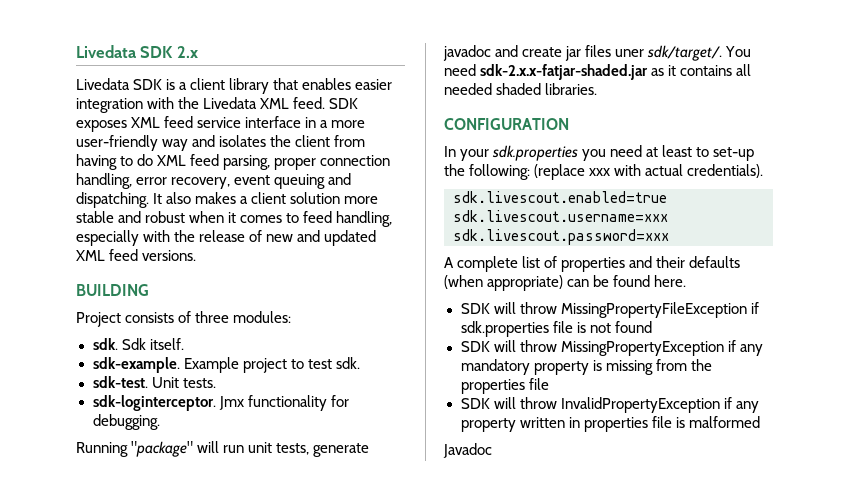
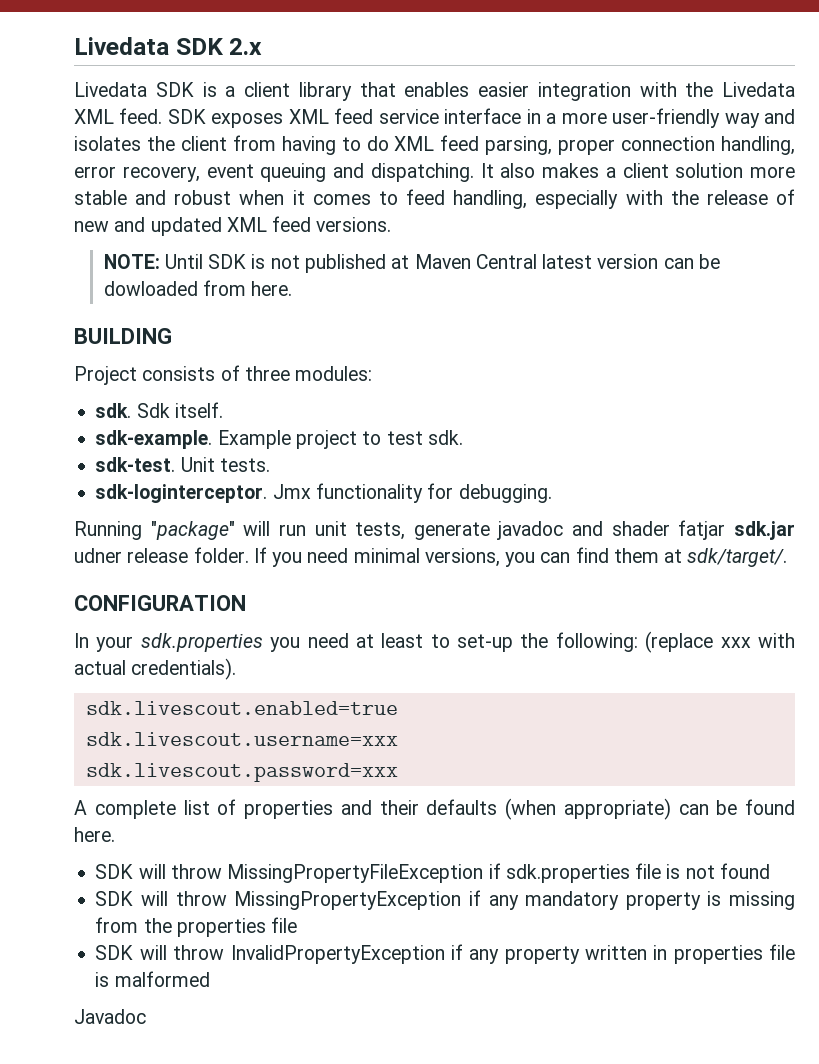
(197, 255) none -> [103,254,720,273] [103,280,293,296] // NOTE: Until SDK is not published at Maven Central latest version can be dowloaded from here.
[522,45,752,61] [444,64,752,80] [444,83,598,95] create jar files uner sdk/target/. You need sdk-2.x.x-fatjar-shaded.jar as it contains all needed shaded libraries. -> [611,520,795,540] [74,547,788,567] shader fatjar sdk.jar udner release folder. If you need minimal versions, you can find them at sdk/target/.

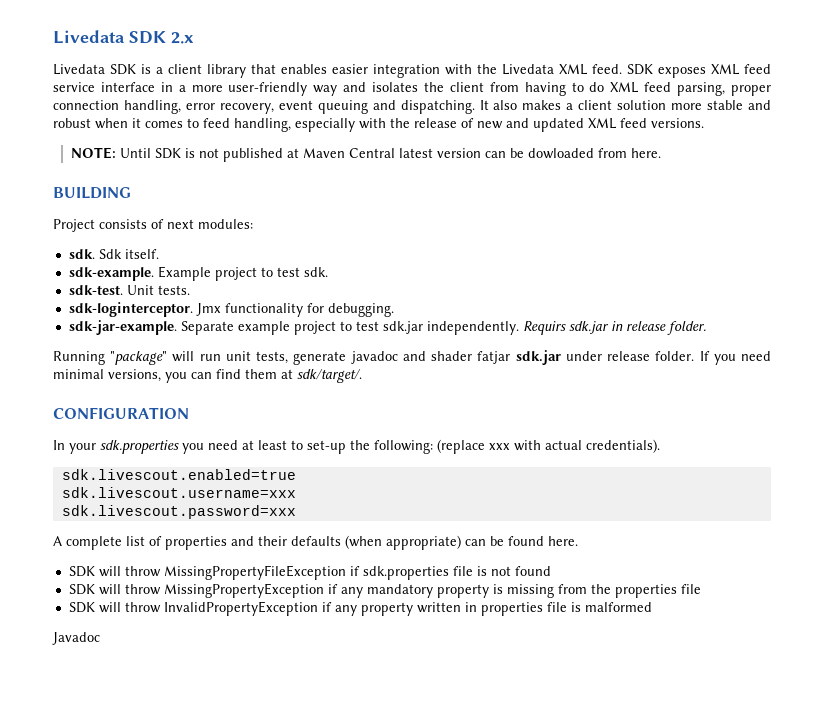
[244,366,290,381] three -> [167,219,194,229] next
(552, 493) none -> [68,320,706,335] // sdk-jar-example. Separate example project to test sdk.jar independently. Requirs sdk.jar in release folder.
[74,548,122,563] udner -> [565,351,602,361] under

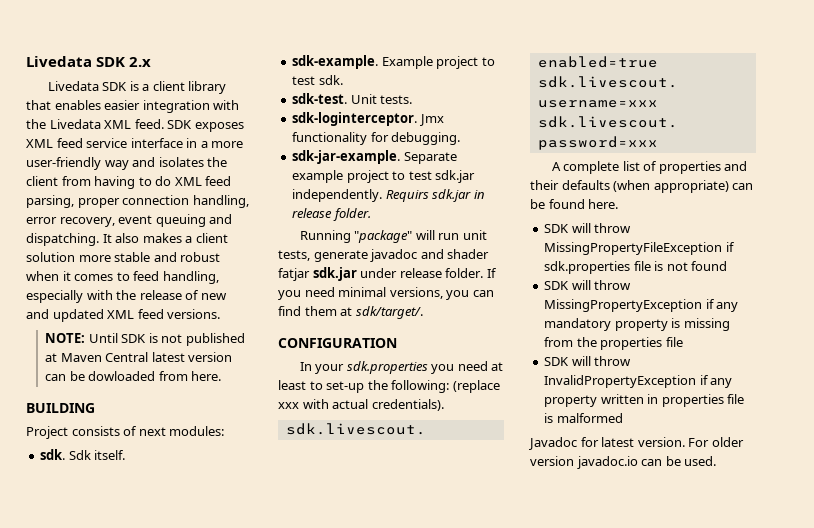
(100, 638) none -> [580,437,744,447] [530,456,717,469] for latest version. For older version javadoc.io can be used.

